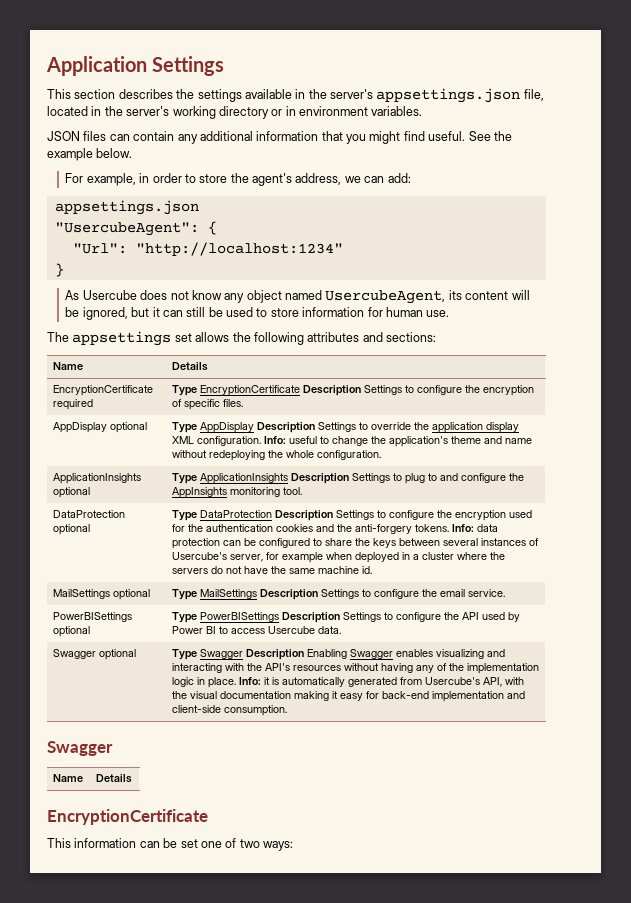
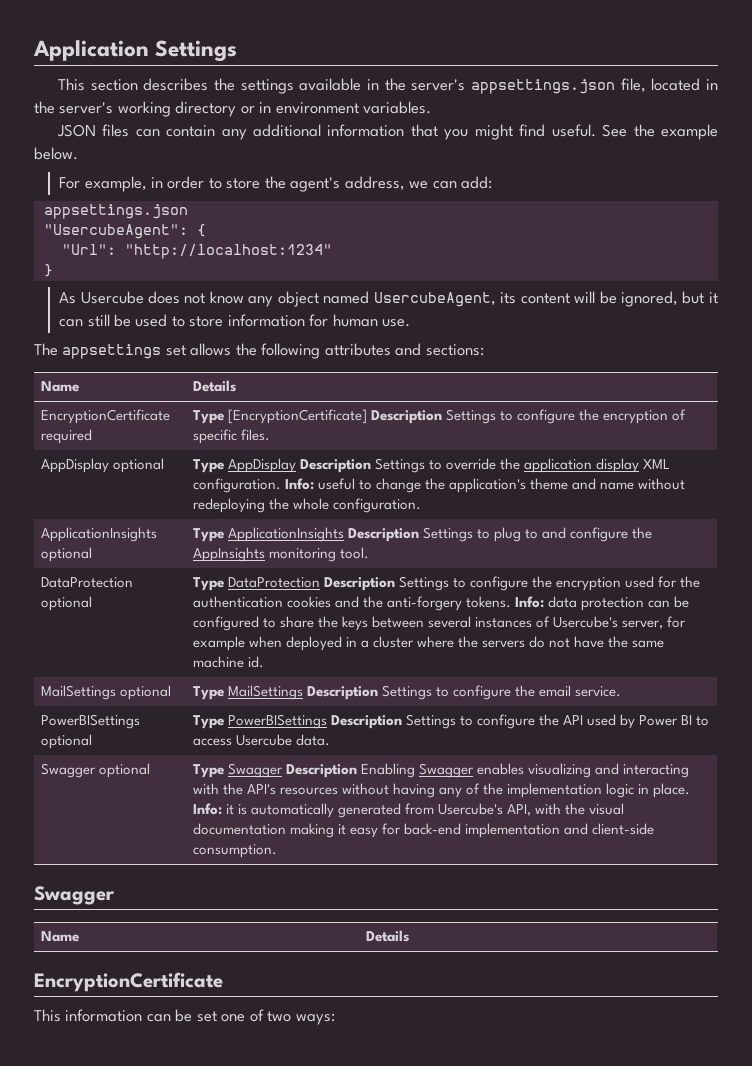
[200,385,301,396] EncryptionCertificate -> [227,409,367,424] [EncryptionCertificate]

